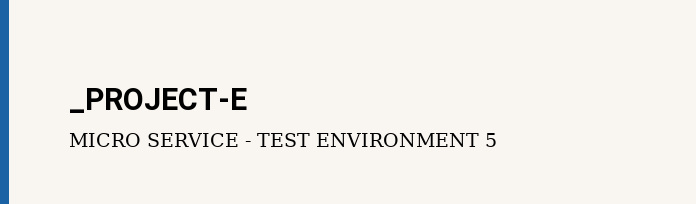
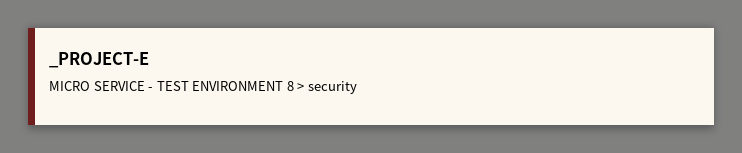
[484,133,497,147] 5 -> [286,81,357,94] 8 > security

